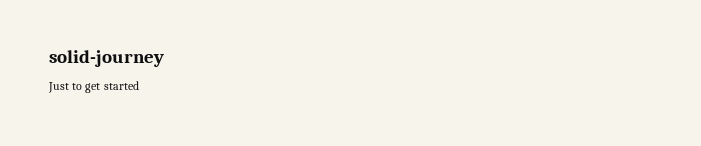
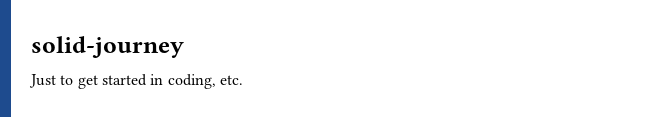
(139, 85) none -> [150,74,243,89] in coding, etc.

